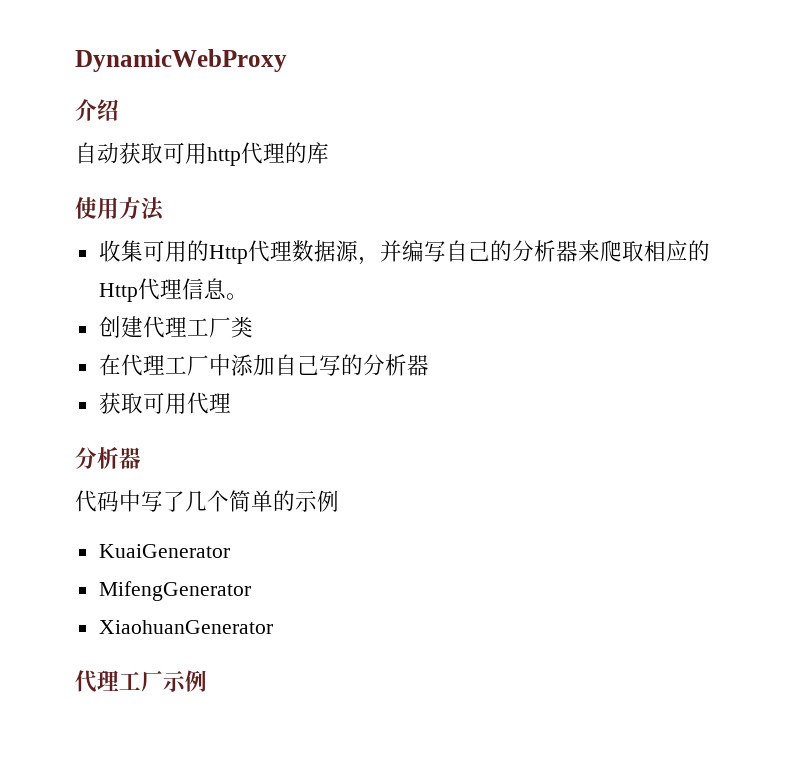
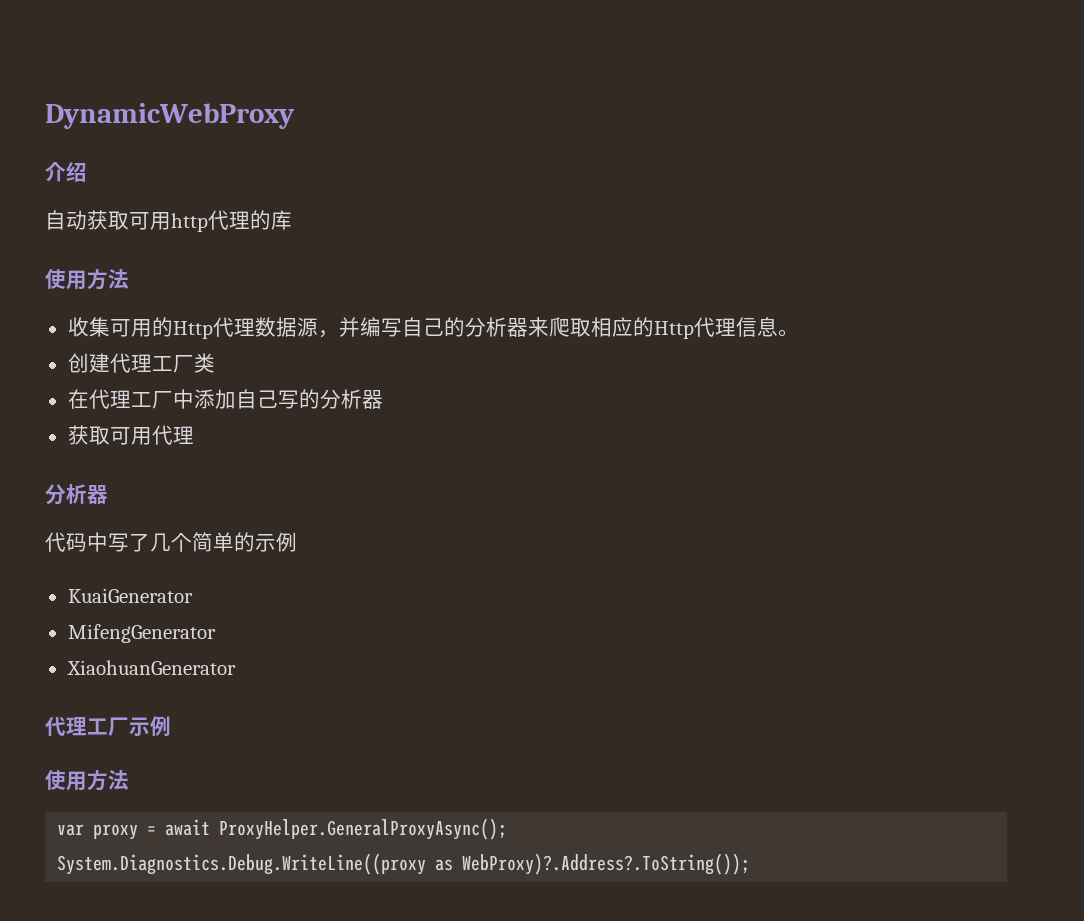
(207, 681) none -> [45,770,129,791] [57,818,508,840] [57,853,751,875] // 使用方法 // var proxy = await ProxyHelper.GeneralProxyAsync(); // System.Diagnostics.Debug.WriteLine((proxy as WebProxy)?.Address?.ToString());

